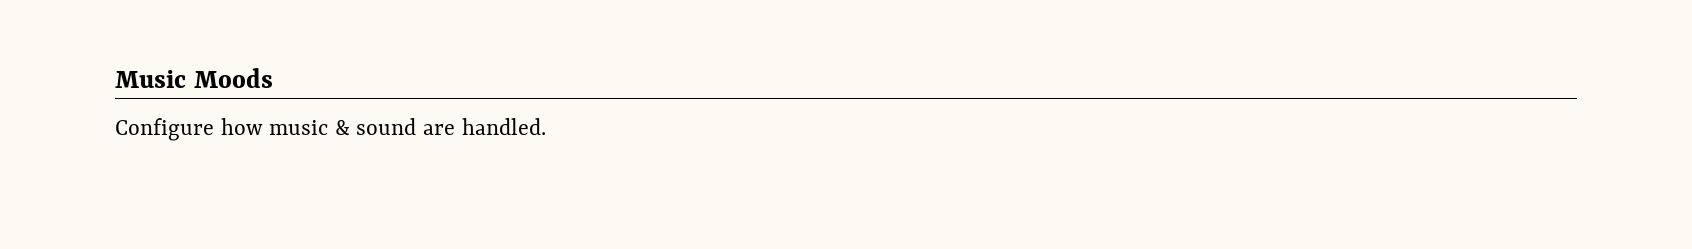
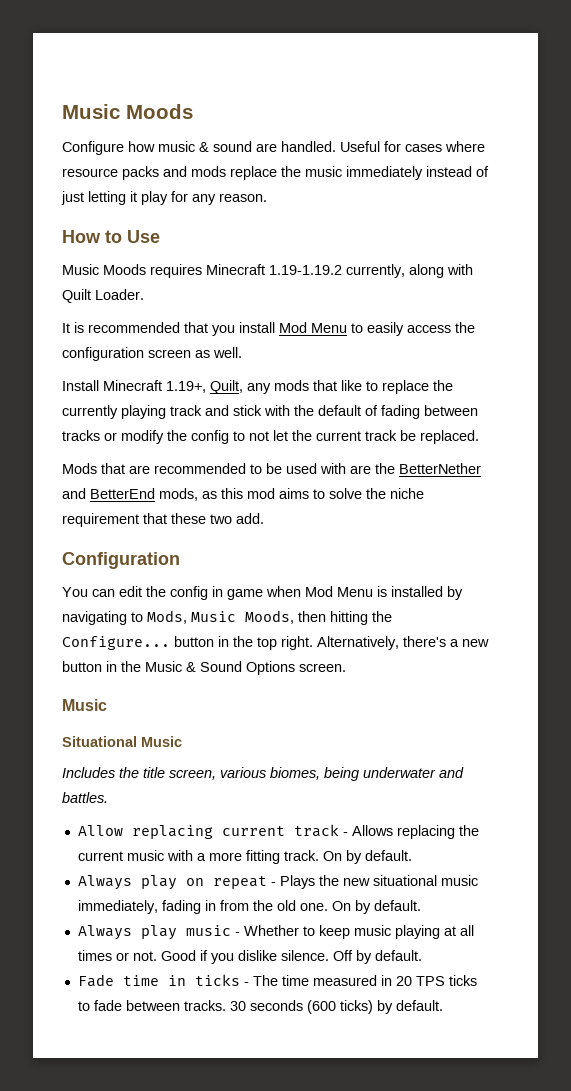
(546, 126) none -> [340,141,485,152] [62,166,489,180] [61,191,267,205] [62,230,160,243] [62,264,473,278] [62,289,144,303] [62,322,475,336] [62,347,242,361] [62,380,453,394] [62,405,478,419] [62,430,479,444] [62,463,481,474] [62,488,424,501] [62,513,264,527] [62,552,180,569] [62,586,463,600] [62,610,392,625] [62,636,489,650] [62,661,346,675] [62,699,107,711] [62,736,182,747] [62,767,464,781] [62,792,108,803] [77,824,479,839] [77,850,412,864] [77,875,478,890] [77,900,421,914] [77,925,474,940] [77,950,422,964] [77,974,477,987] [77,1000,443,1014] Useful for cases where resource packs and mods replace the music immediately instead of just letting it play for any reason. // How to Use // Music Moods requires Minecraft 1.19-1.19.2 currently, along with Quilt Loader. // It is recommended that you install Mod Menu to easily access the configuration screen as well. // Install Minecraft 1.19+, Quilt, any mods that like to replace the currently playing track and stick with the default of fading between tracks or modify the config to not let the current track be replaced. // Mods that are recommended to be used with are the BetterNether and BetterEnd mods, as this mod aims to solve the niche requirement that these two add. // Configuration // You can edit the config in game when Mod Menu is installed by navigating to Mods, Music Moods, then hitting the Configure... button in the top right. Alternatively, there's a new button in the Music & Sound Options screen. // Music // Situational Music // Includes the title screen, various biomes, being underwater and battles. // Allow replacing current track - Allows replacing the current music with a more fitting track. On by default. // Always play on repeat - Plays the new situational music immediately, fading in from the old one. On by default. // Always play music - Whether to keep music playing at all times or not. Good if you dislike silence. Off by default. // Fade time in ticks - The time measured in 20 TPS ticks to fade between tracks. 30 seconds (600 ticks) by default.

